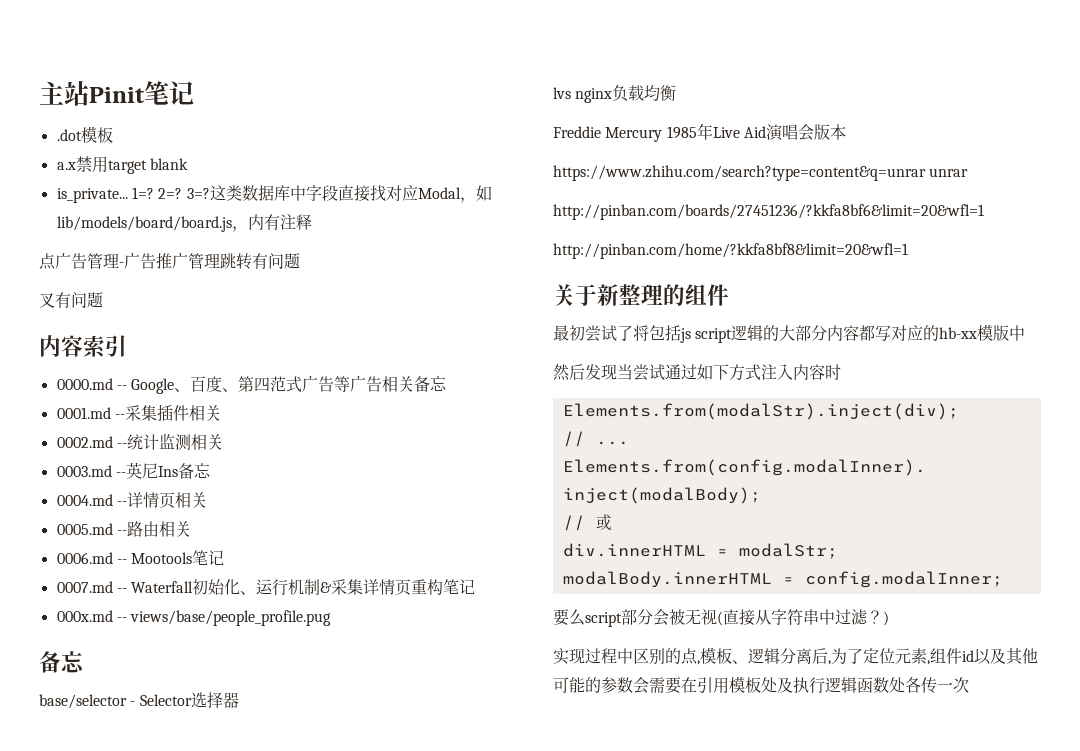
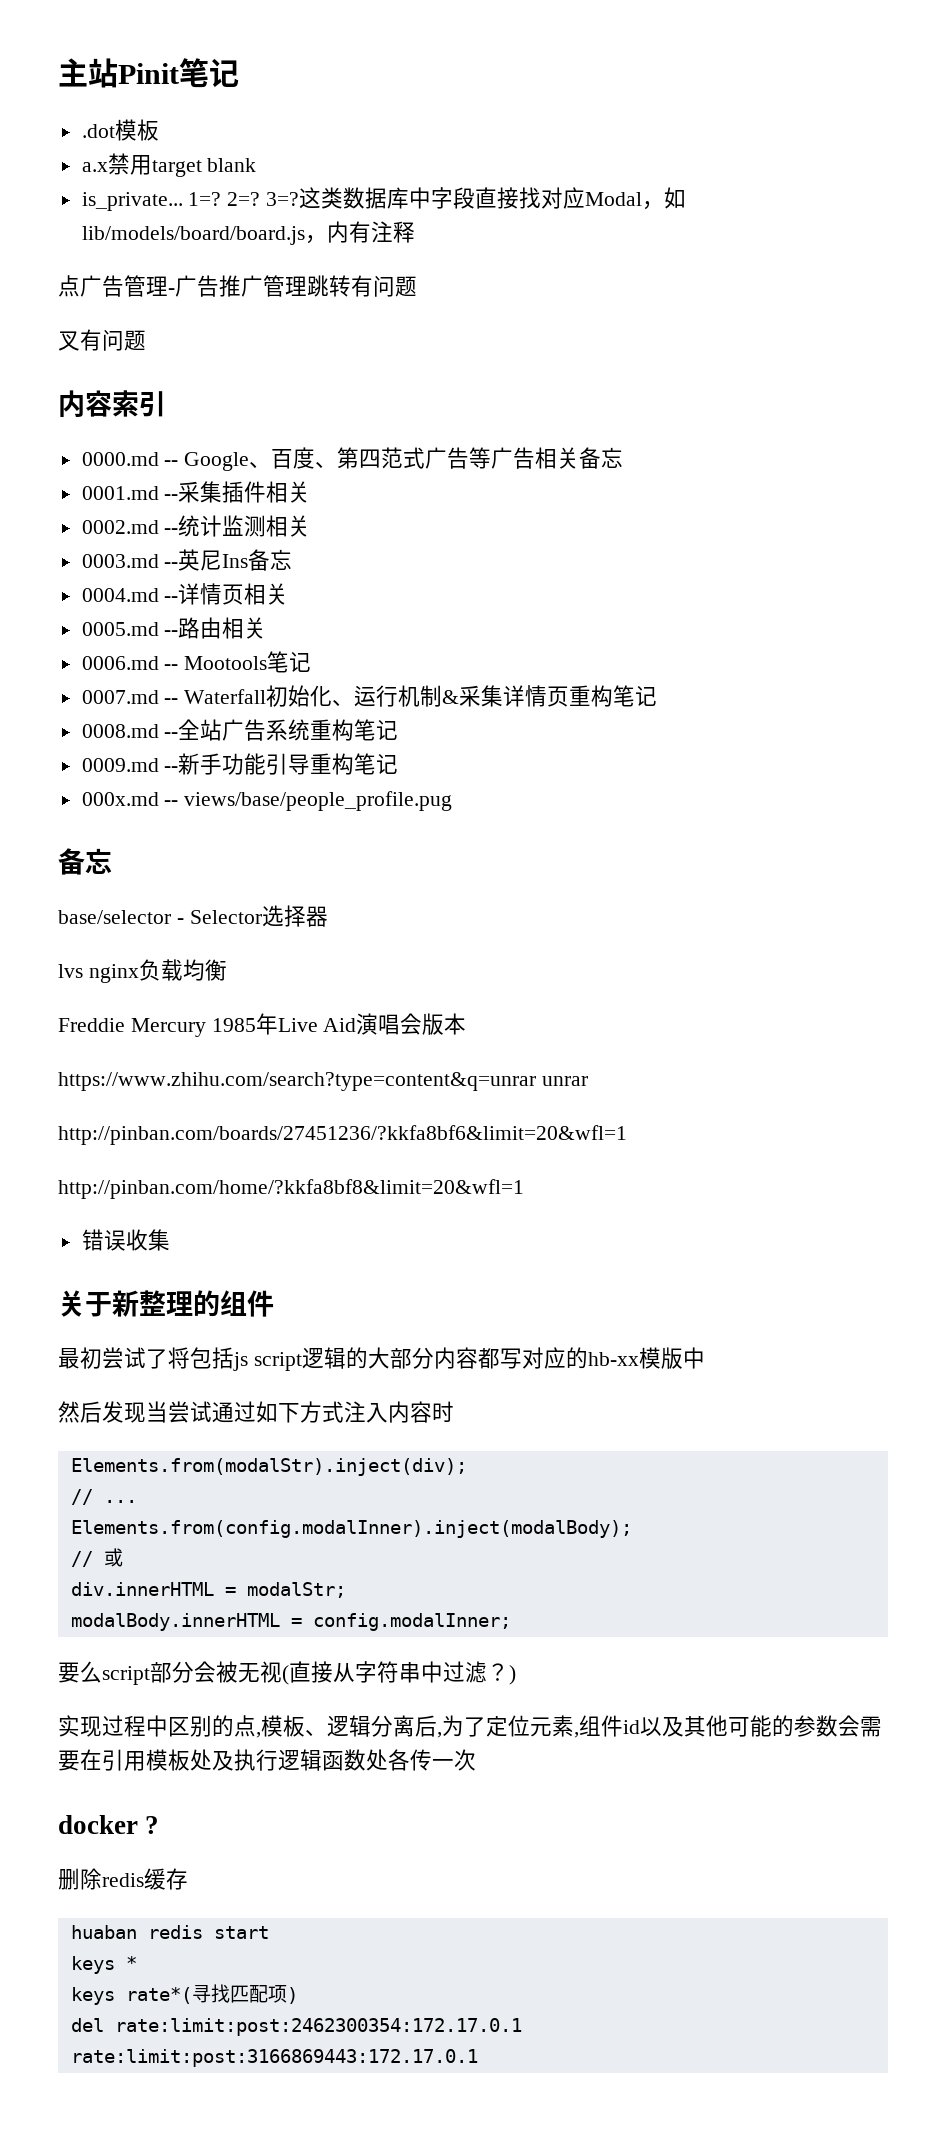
(476, 586) none -> [81,719,399,741] [81,753,399,775] // 0008.md --全站广告系统重构笔记 // 0009.md --新手功能引导重构笔记
(908, 251) none -> [81,1229,170,1251] // 错误收集
(969, 685) none -> [58,1815,160,1834] [58,1868,188,1890] [70,1925,269,1939] [70,1956,137,1974] [70,1984,298,2005] [70,2018,522,2036] [70,2049,478,2067] // docker ? // 删除redis缓存 // huaban redis start // keys * // keys rate*(寻找匹配项) // del rate:limit:post:2462300354:172.17.0.1 rate:limit:post:3166869443:172.17.0.1

